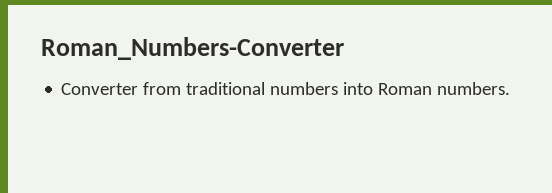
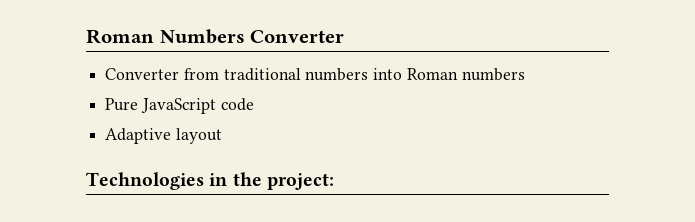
[41,37,344,60] Roman_Numbers-Converter -> [86,29,345,44] Roman Numbers Converter
[437,82,511,95] numbers. -> [461,68,525,81] [105,98,254,114] [105,128,222,144] [86,172,334,190] numbers // Pure JavaScript code // Adaptive layout // Technologies in the project:

